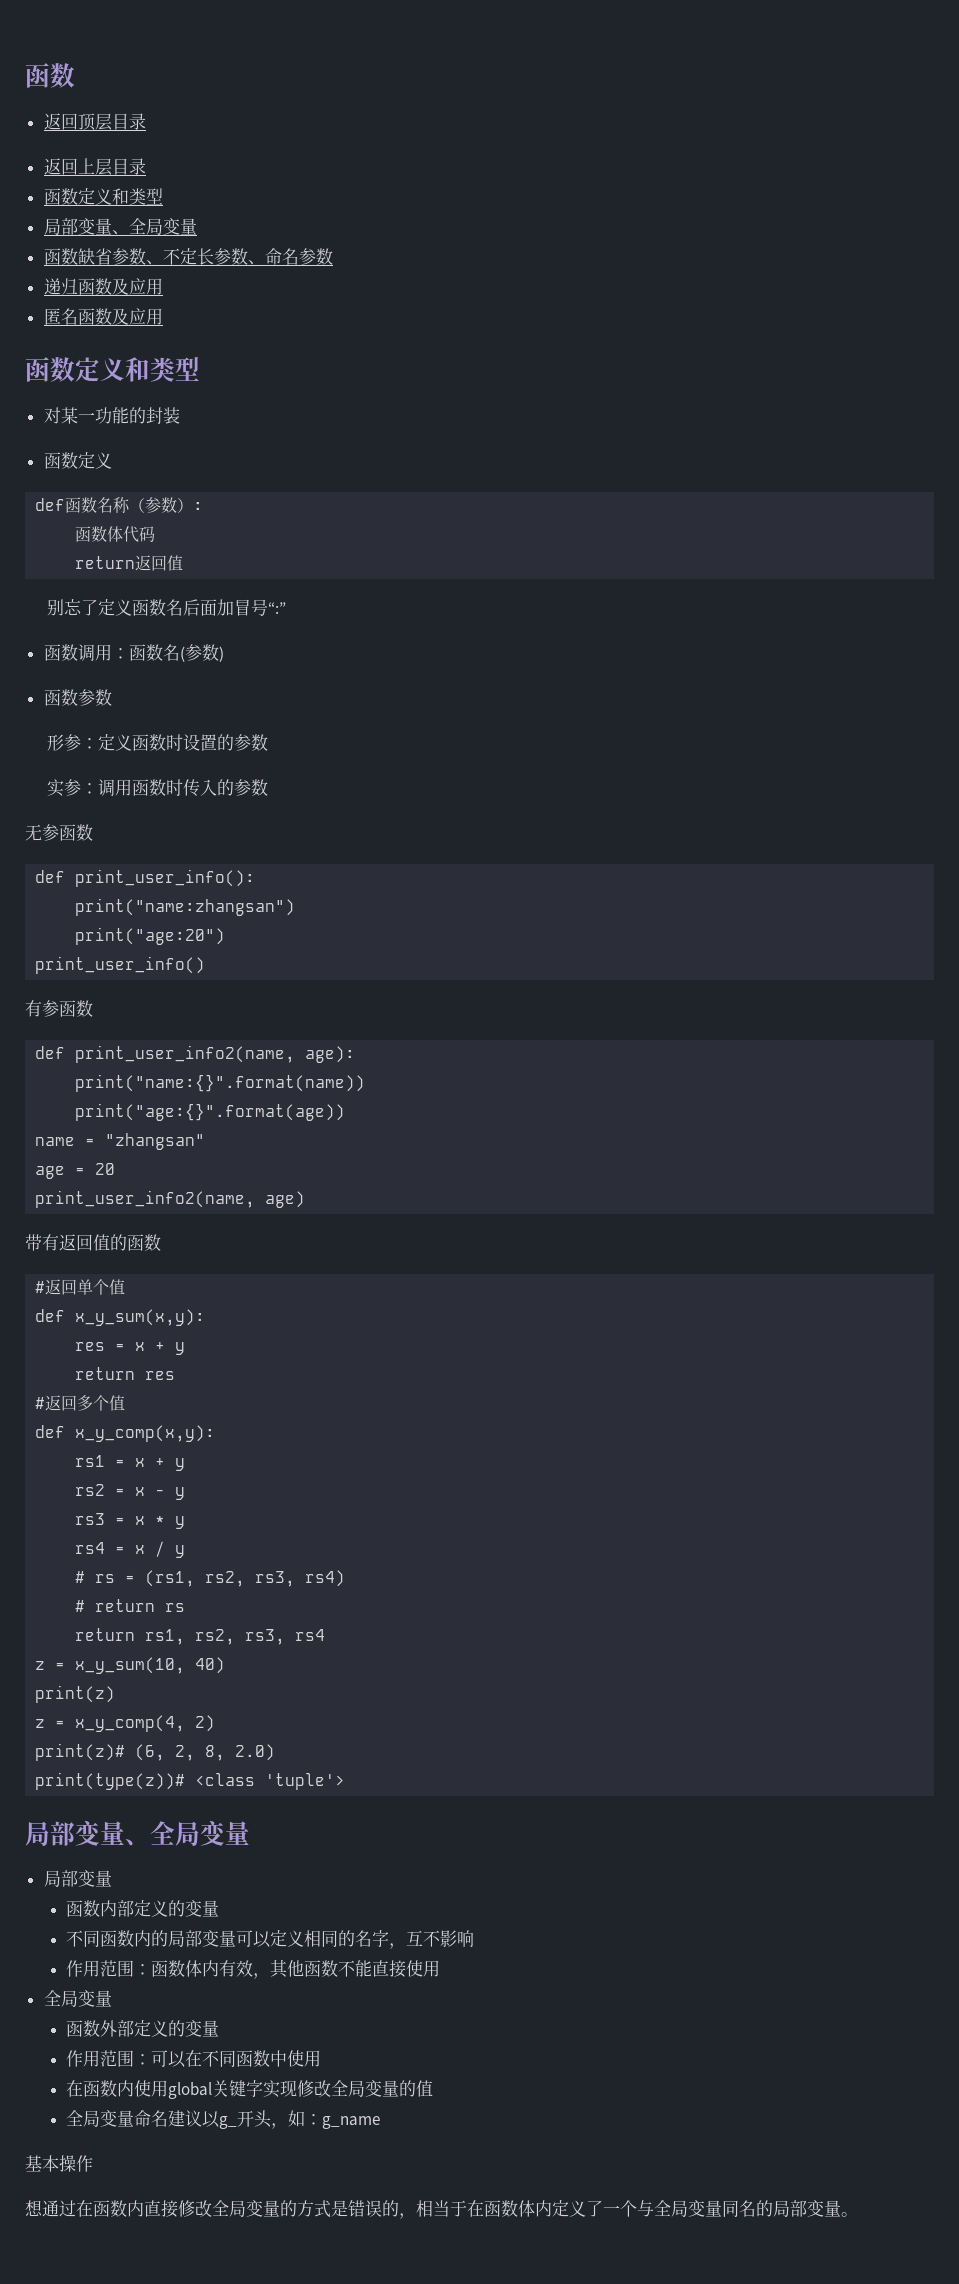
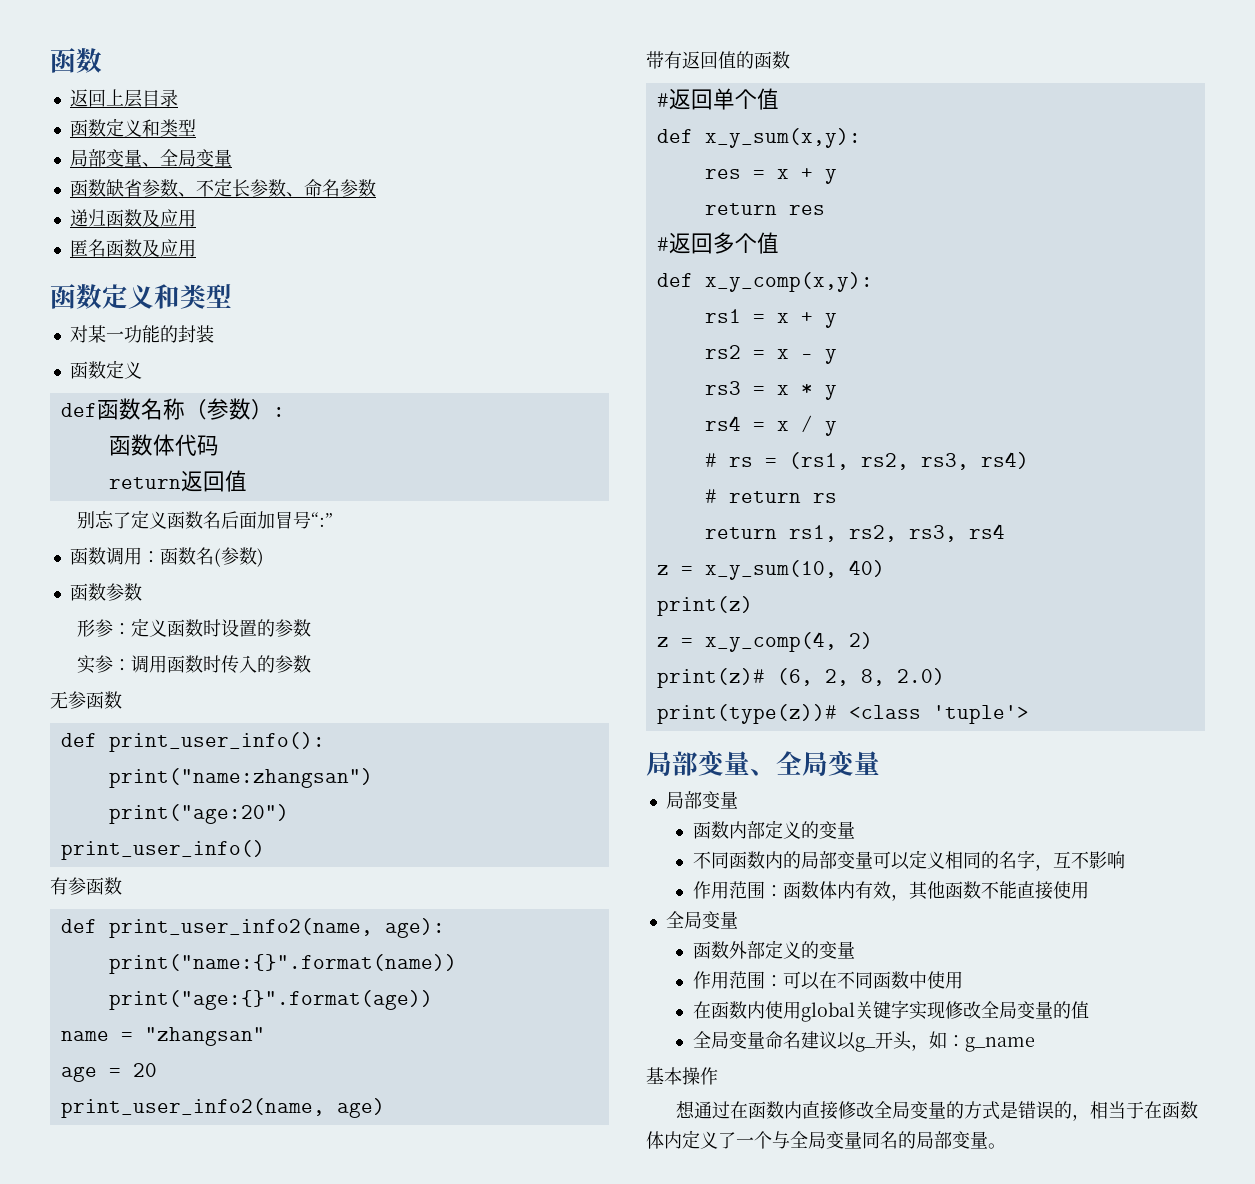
[25,63,75,88] [43,113,146,131] 函数 // 返回顶层目录 -> [50,48,102,73] 函数

